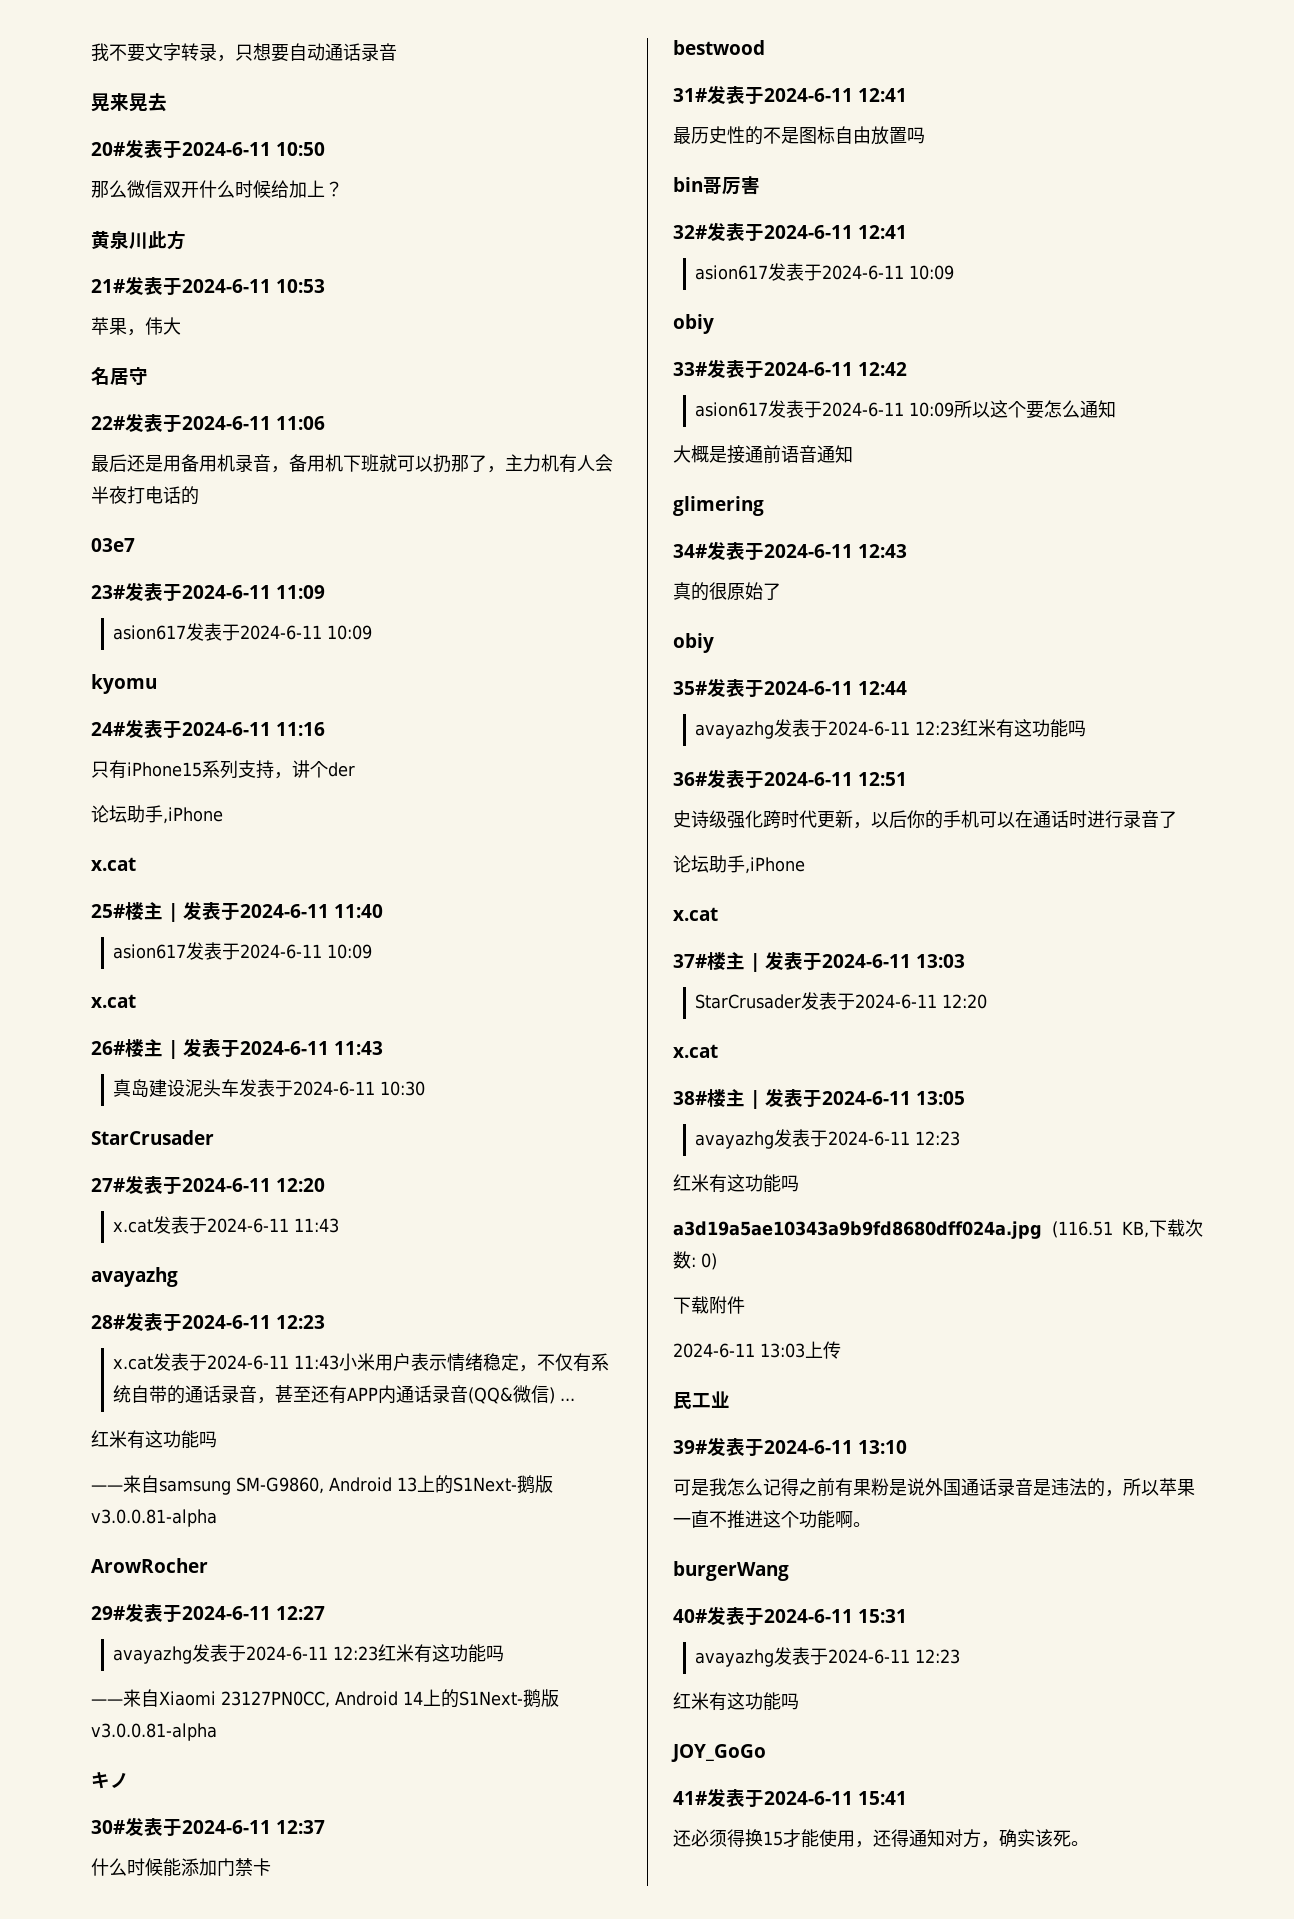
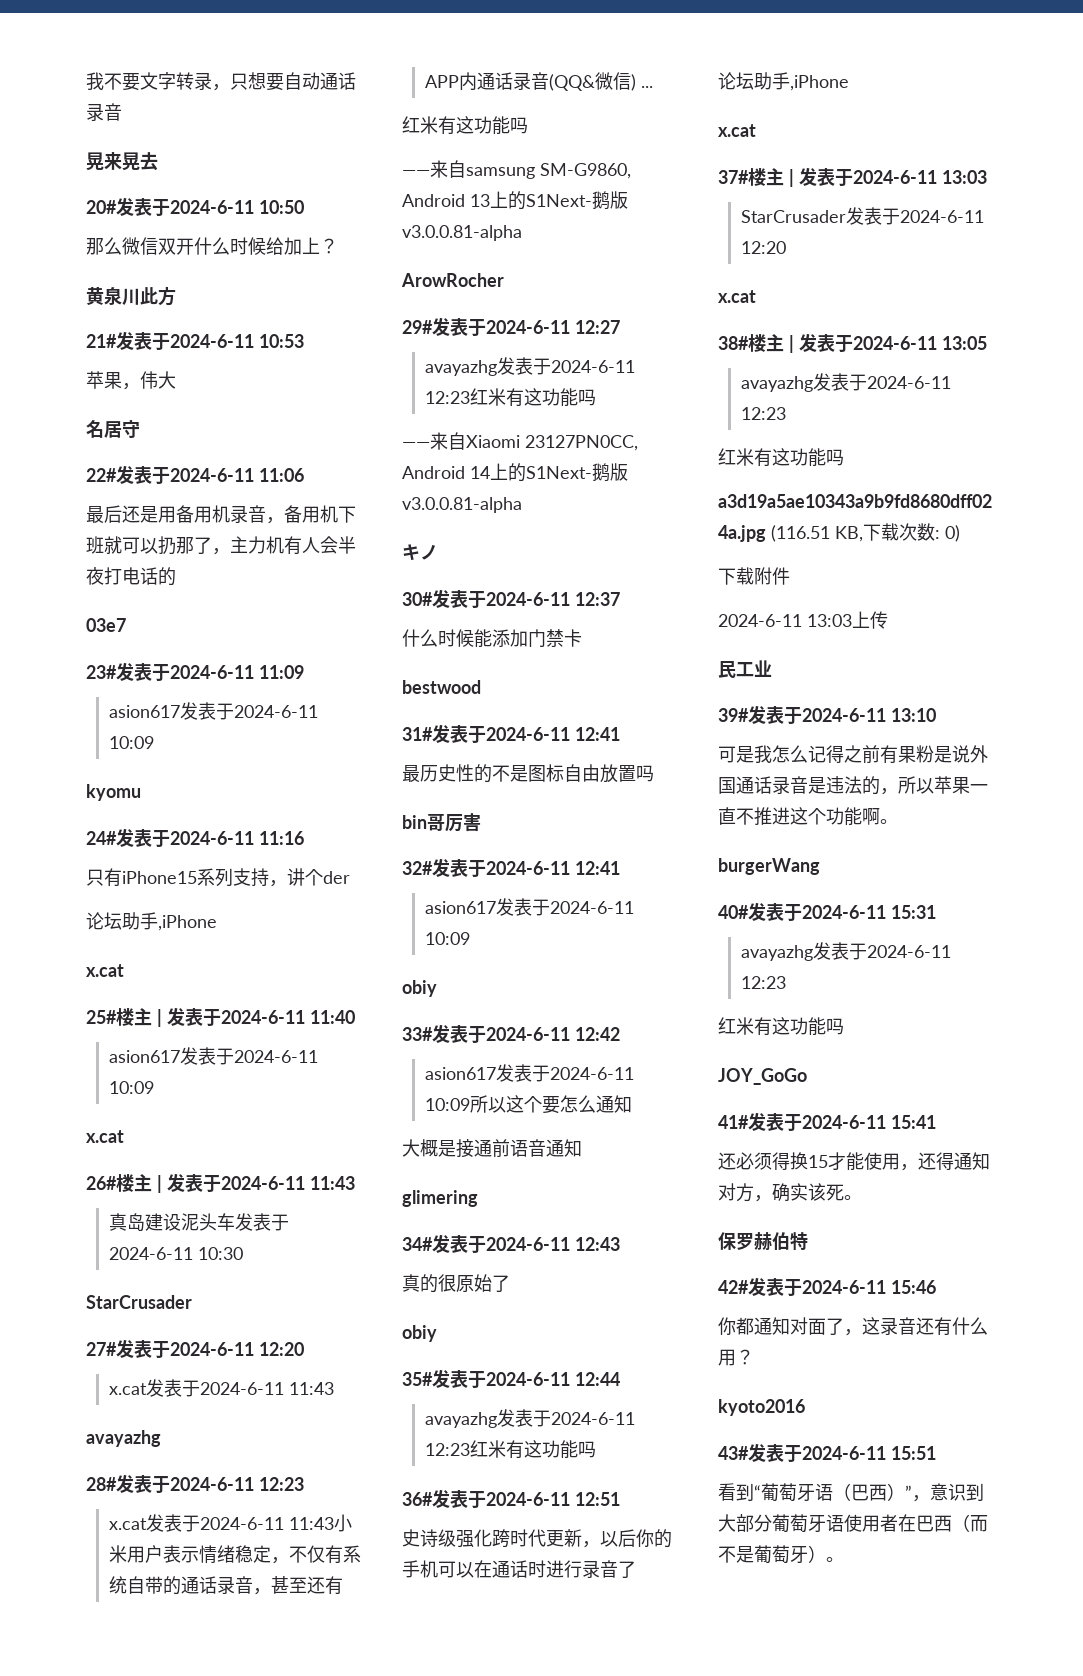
(1089, 1843) none -> [718,1232,808,1251] [718,1277,936,1296] [718,1317,988,1336] [718,1349,754,1366] [718,1399,805,1416] [718,1443,936,1462] [718,1483,984,1502] [718,1514,988,1533] [718,1545,844,1564] // 保罗赫伯特 // 42#发表于2024-6-11 15:46 // 你都通知对面了，这录音还有什么用？ // kyoto2016 // 43#发表于2024-6-11 15:51 // 看到“葡萄牙语（巴西）”，意识到大部分葡萄牙语使用者在巴西（而不是葡萄牙）。

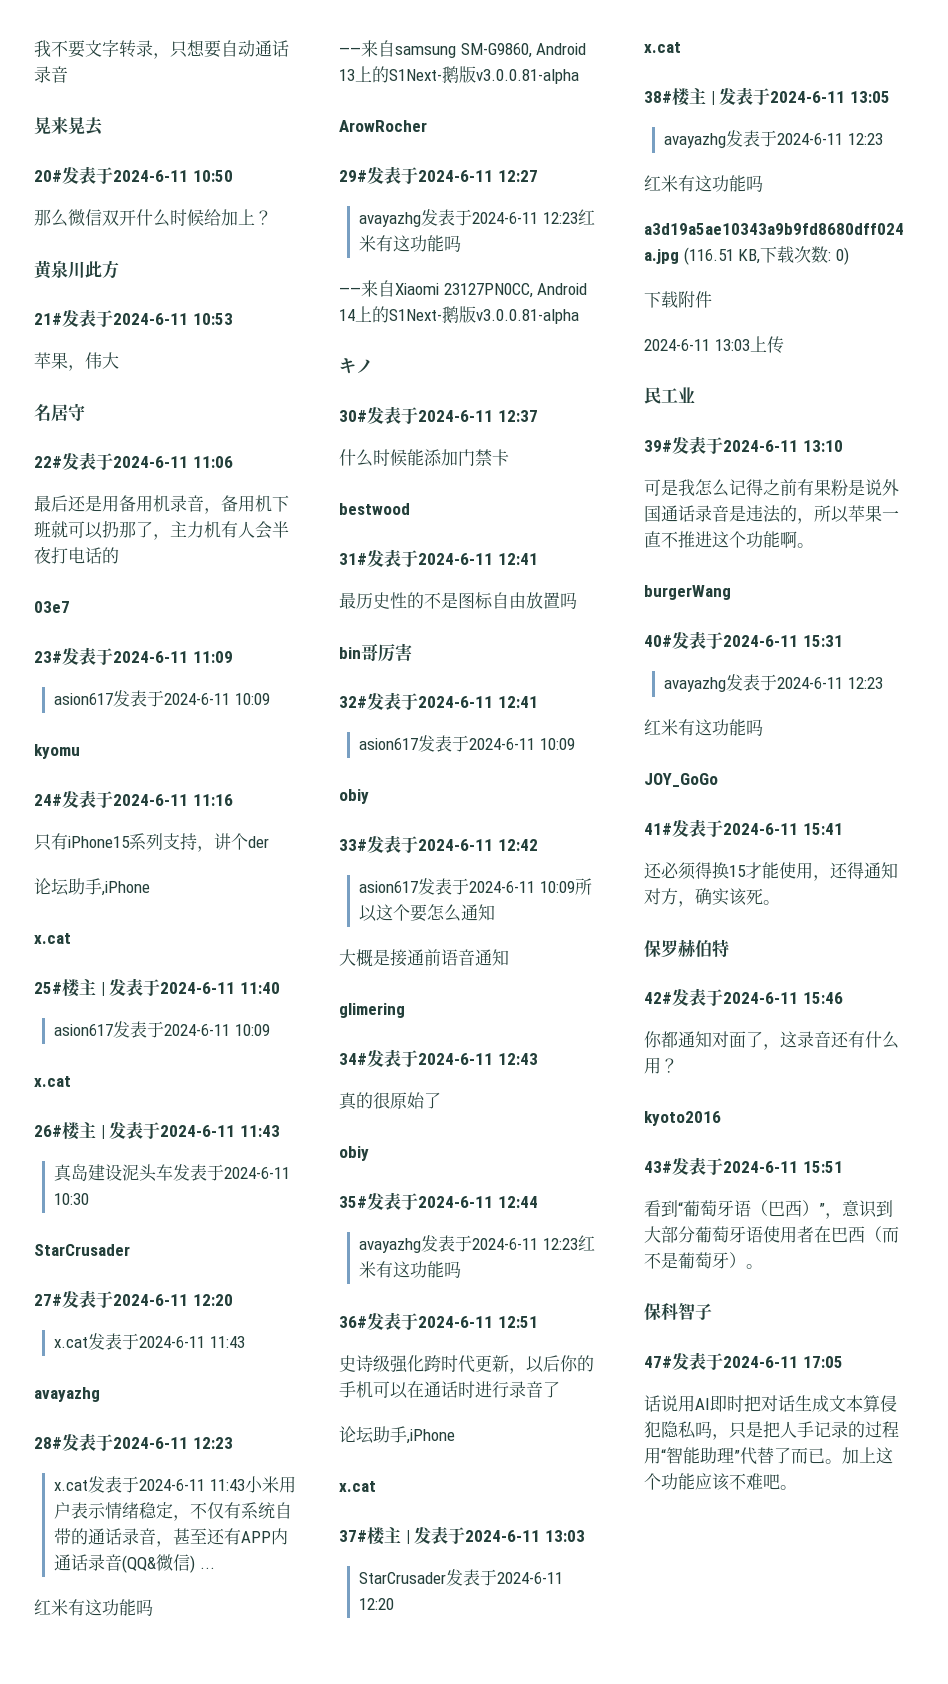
(844, 1559) none -> [644,1303,712,1320] [644,1352,843,1370] [644,1395,897,1412] [644,1421,899,1440] [644,1447,893,1465] [644,1473,797,1491] // 保科智子 // 47#发表于2024-6-11 17:05 // 话说用AI即时把对话生成文本算侵犯隐私吗，只是把人手记录的过程用“智能助理”代替了而已。加上这个功能应该不难吧。

